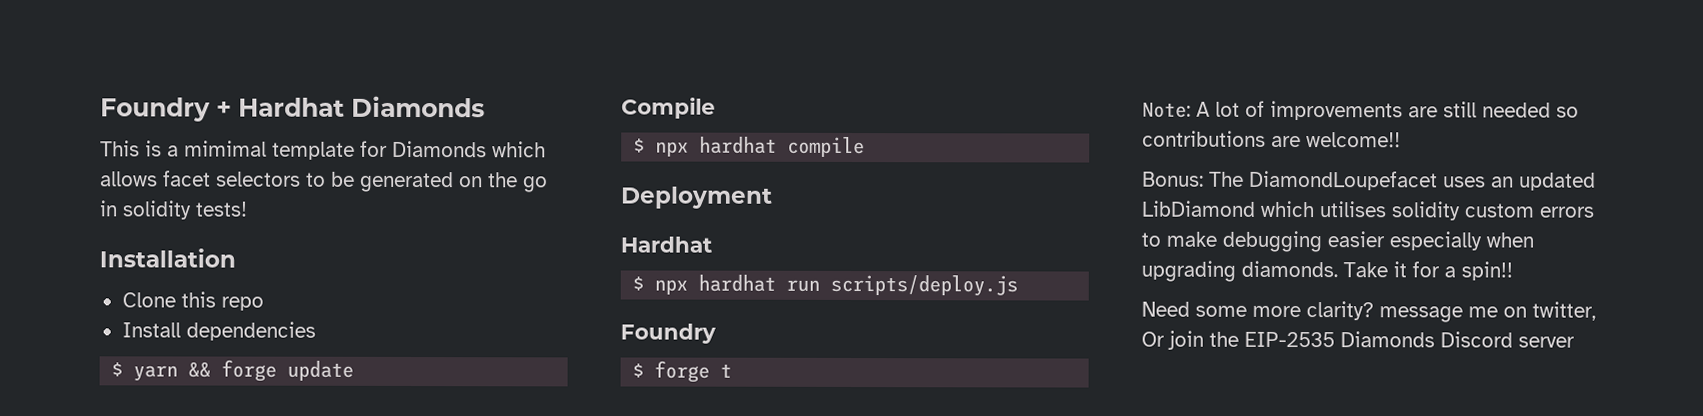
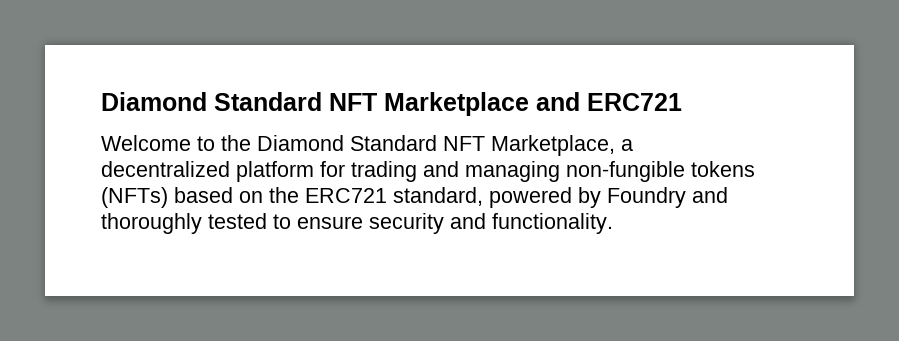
[100,95,485,122] [100,140,546,160] [100,170,548,193] [99,200,248,220] [99,248,236,268] [121,291,264,311] [121,321,316,341] [111,359,355,382] [621,97,716,119] [633,136,866,158] [620,186,773,209] [620,236,712,253] [632,274,1019,297] [620,323,717,344] [632,360,733,383] [1142,100,1579,121] [1142,130,1401,148] [1142,170,1596,191] [1141,200,1595,221] [1141,230,1534,253] [1141,260,1513,282] [1141,301,1596,323] [1141,330,1575,350] Foundry + Hardhat Diamonds // This is a mimimal template for Diamonds which allows facet selectors to be generated on the go in solidity tests! // Installation // Clone this repo // Install dependencies // $ yarn && forge update // Compile // $ npx hardhat compile // Deployment // Hardhat // $ npx hardhat run scripts/deploy.js // Foundry // $ forge t // Note: A lot of improvements are still needed so contributions are welcome!! // Bonus: The DiamondLoupefacet uses an updated LibDiamond which utilises solidity custom errors to make debugging easier especially when upgrading diamonds. Take it for a spin!! // Need some more clarity? message me on twitter, Or join the EIP-2535 Diamonds Discord server -> [101,92,682,116] [101,135,633,156] [101,161,755,182] [101,187,728,208] [101,213,613,234] Diamond Standard NFT Marketplace and ERC721 // Welcome to the Diamond Standard NFT Marketplace, a decentralized platform for trading and managing non-fungible tokens (NFTs) based on the ERC721 standard, powered by Foundry and thoroughly tested to ensure security and functionality.

